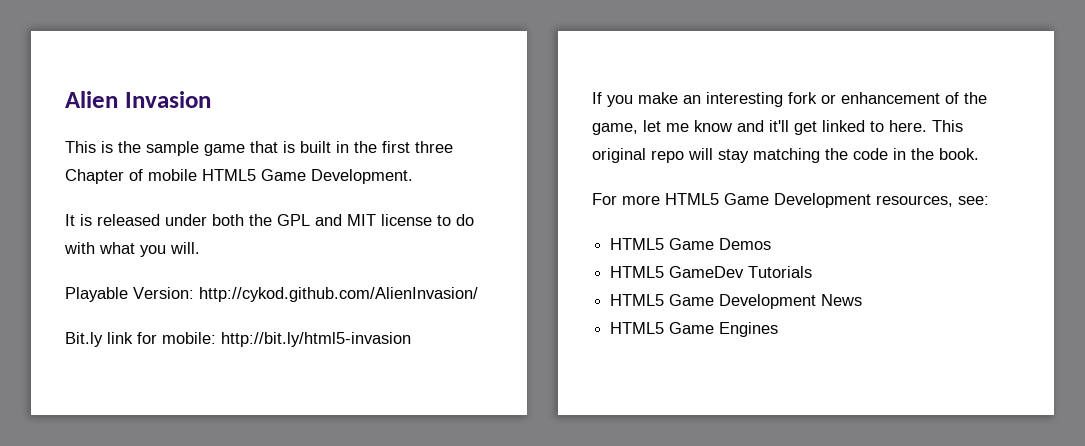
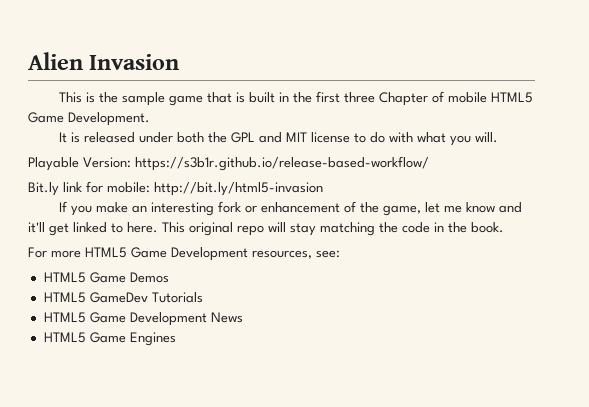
[199,287,478,302] http://cykod.github.com/AlienInvasion/ -> [135,156,429,171] https://s3b1r.github.io/release-based-workflow/

